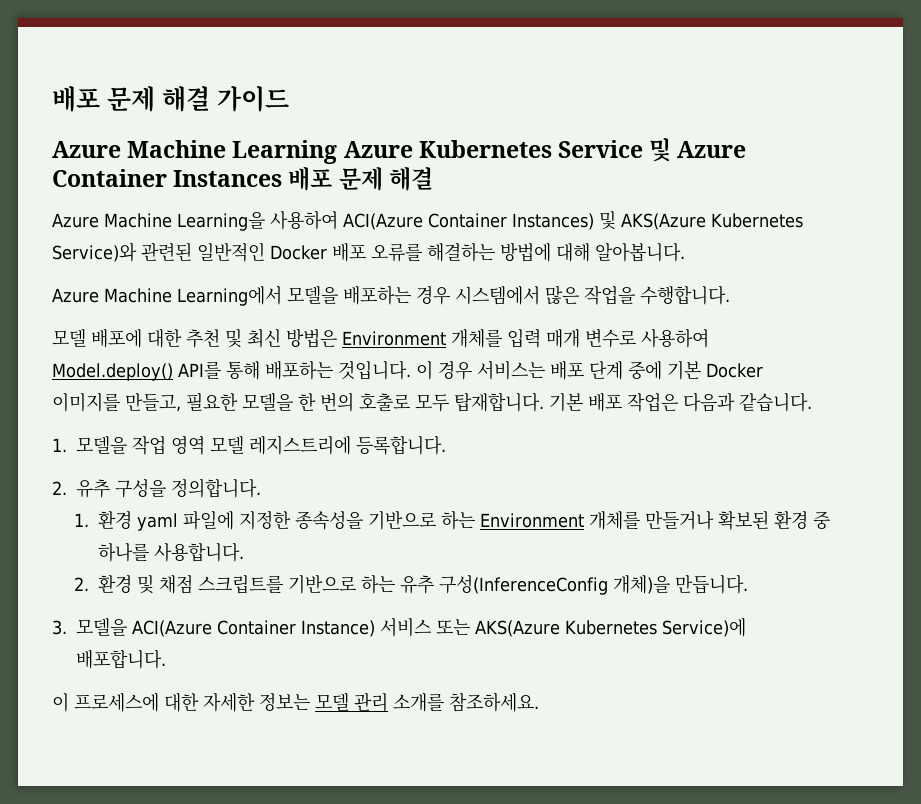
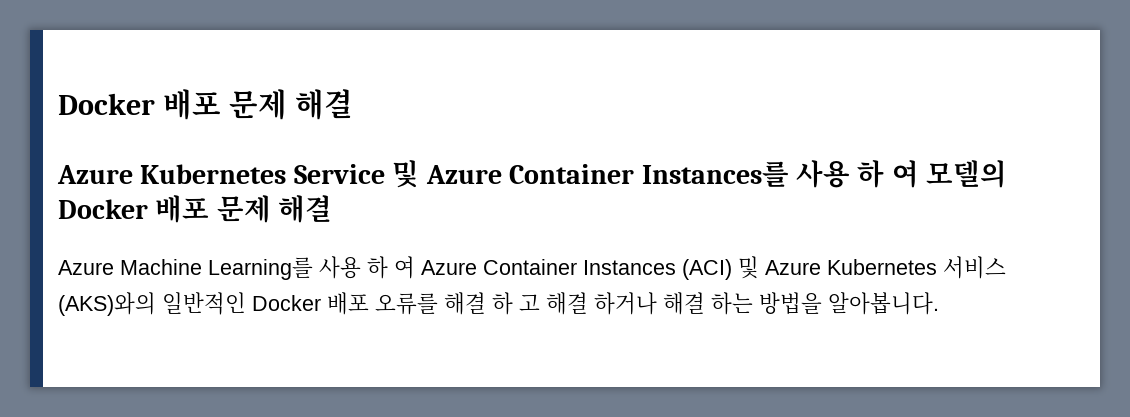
[52,86,289,112] [52,140,413,164] 배포 문제 해결 가이드 // Azure Machine Learning Azure -> [58,89,353,120] [57,165,133,184] Docker 배포 문제 해결 // Azure
[173,170,283,187] Instances -> [641,160,1008,188] [58,199,148,219] Instances를 사용 하 여 모델의 Docker
[177,211,803,231] [52,242,685,262] [52,285,730,306] [52,328,709,348] [52,360,763,381] [52,392,812,412] [52,435,446,455] [52,478,261,498] [74,510,831,531] [98,542,245,562] [74,574,749,595] [52,618,746,637] [76,649,166,669] [52,692,539,712] Learning을 사용하여 ACI(Azure Container Instances) 및 AKS(Azure Kubernetes Service)와 관련된 일반적인 Docker 배포 오류를 해결하는 방법에 대해 알아봅니다. // Azure Machine Learning에서 모델을 배포하는 경우 시스템에서 많은 작업을 수행합니다. // 모델 배포에 대한 추천 및 최신 방법은 Environment 개체를 입력 매개 변수로 사용하여 Model.deploy() API를 통해 배포하는 것입니다. 이 경우 서비스는 배포 단계 중에 기본 Docker 이미지를 만들고, 필요한 모델을 한 번의 호출로 모두 탑재합니다. 기본 배포 작업은 다음과 같습니다. // 1. 모델을 작업 영역 모델 레지스트리에 등록합니다. // 2. 유추 구성을 정의합니다. // 1. 환경 yaml 파일에 지정한 종속성을 기반으로 하는 Environment 개체를 만들거나 확보된 환경 중 하나를 사용합니다. // 2. 환경 및 채점 스크립트를 기반으로 하는 유추 구성(InferenceConfig 개체)을 만듭니다. // 3. 모델을 ACI(Azure Container Instance) 서비스 또는 AKS(Azure Kubernetes Service)에 배포합니다. // 이 프로세스에 대한 자세한 정보는 모델 관리 소개를 참조하세요. -> [208,256,1006,280] [58,292,939,316] Learning를 사용 하 여 Azure Container Instances (ACI) 및 Azure Kubernetes 서비스 (AKS)와의 일반적인 Docker 배포 오류를 해결 하 고 해결 하거나 해결 하는 방법을 알아봅니다.

